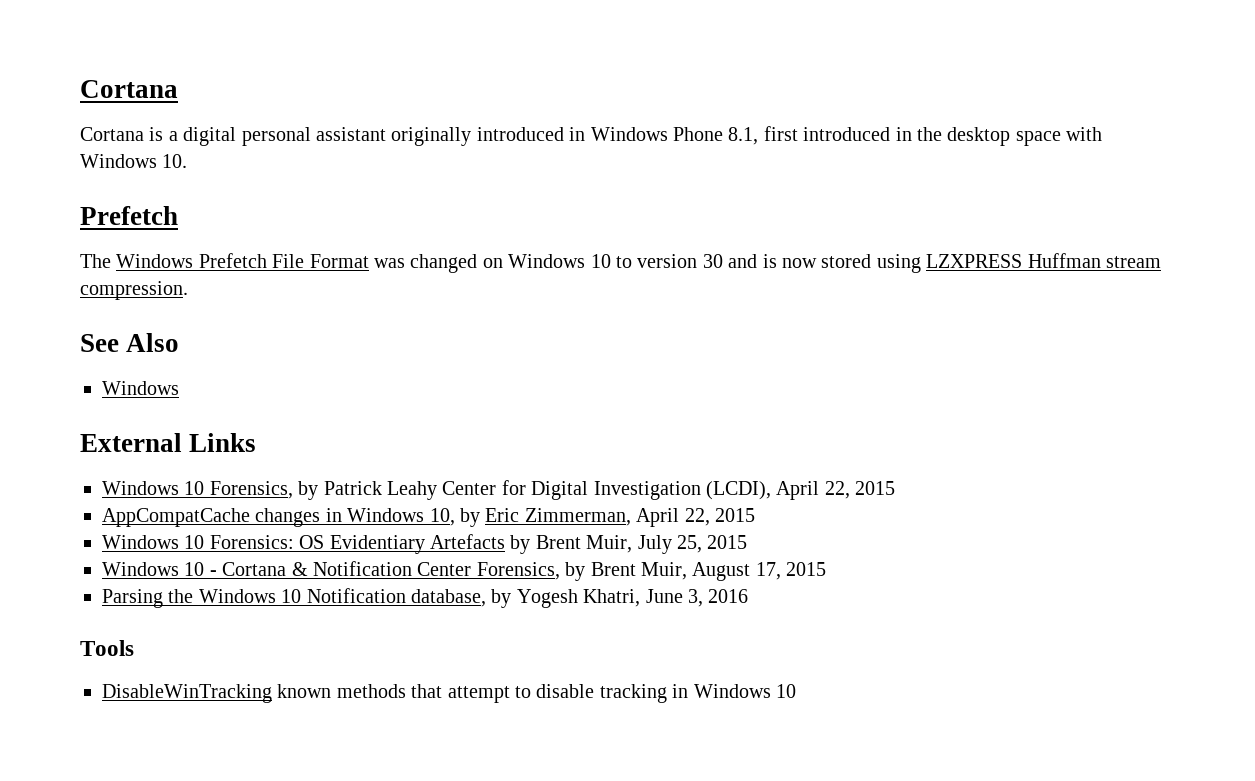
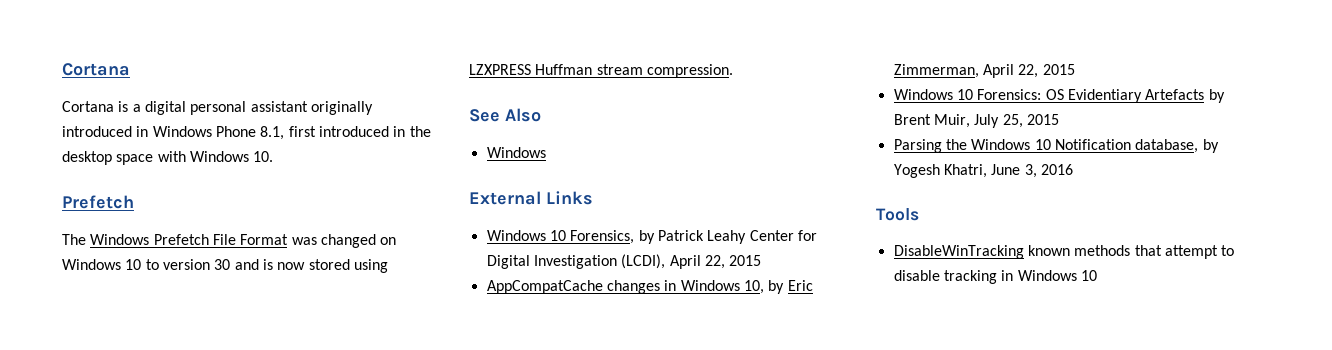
[102,561,827,581] // Windows 10 - Cortana & Notification Center Forensics, by Brent Muir, August 17, 2015 -> (1059, 119) none

